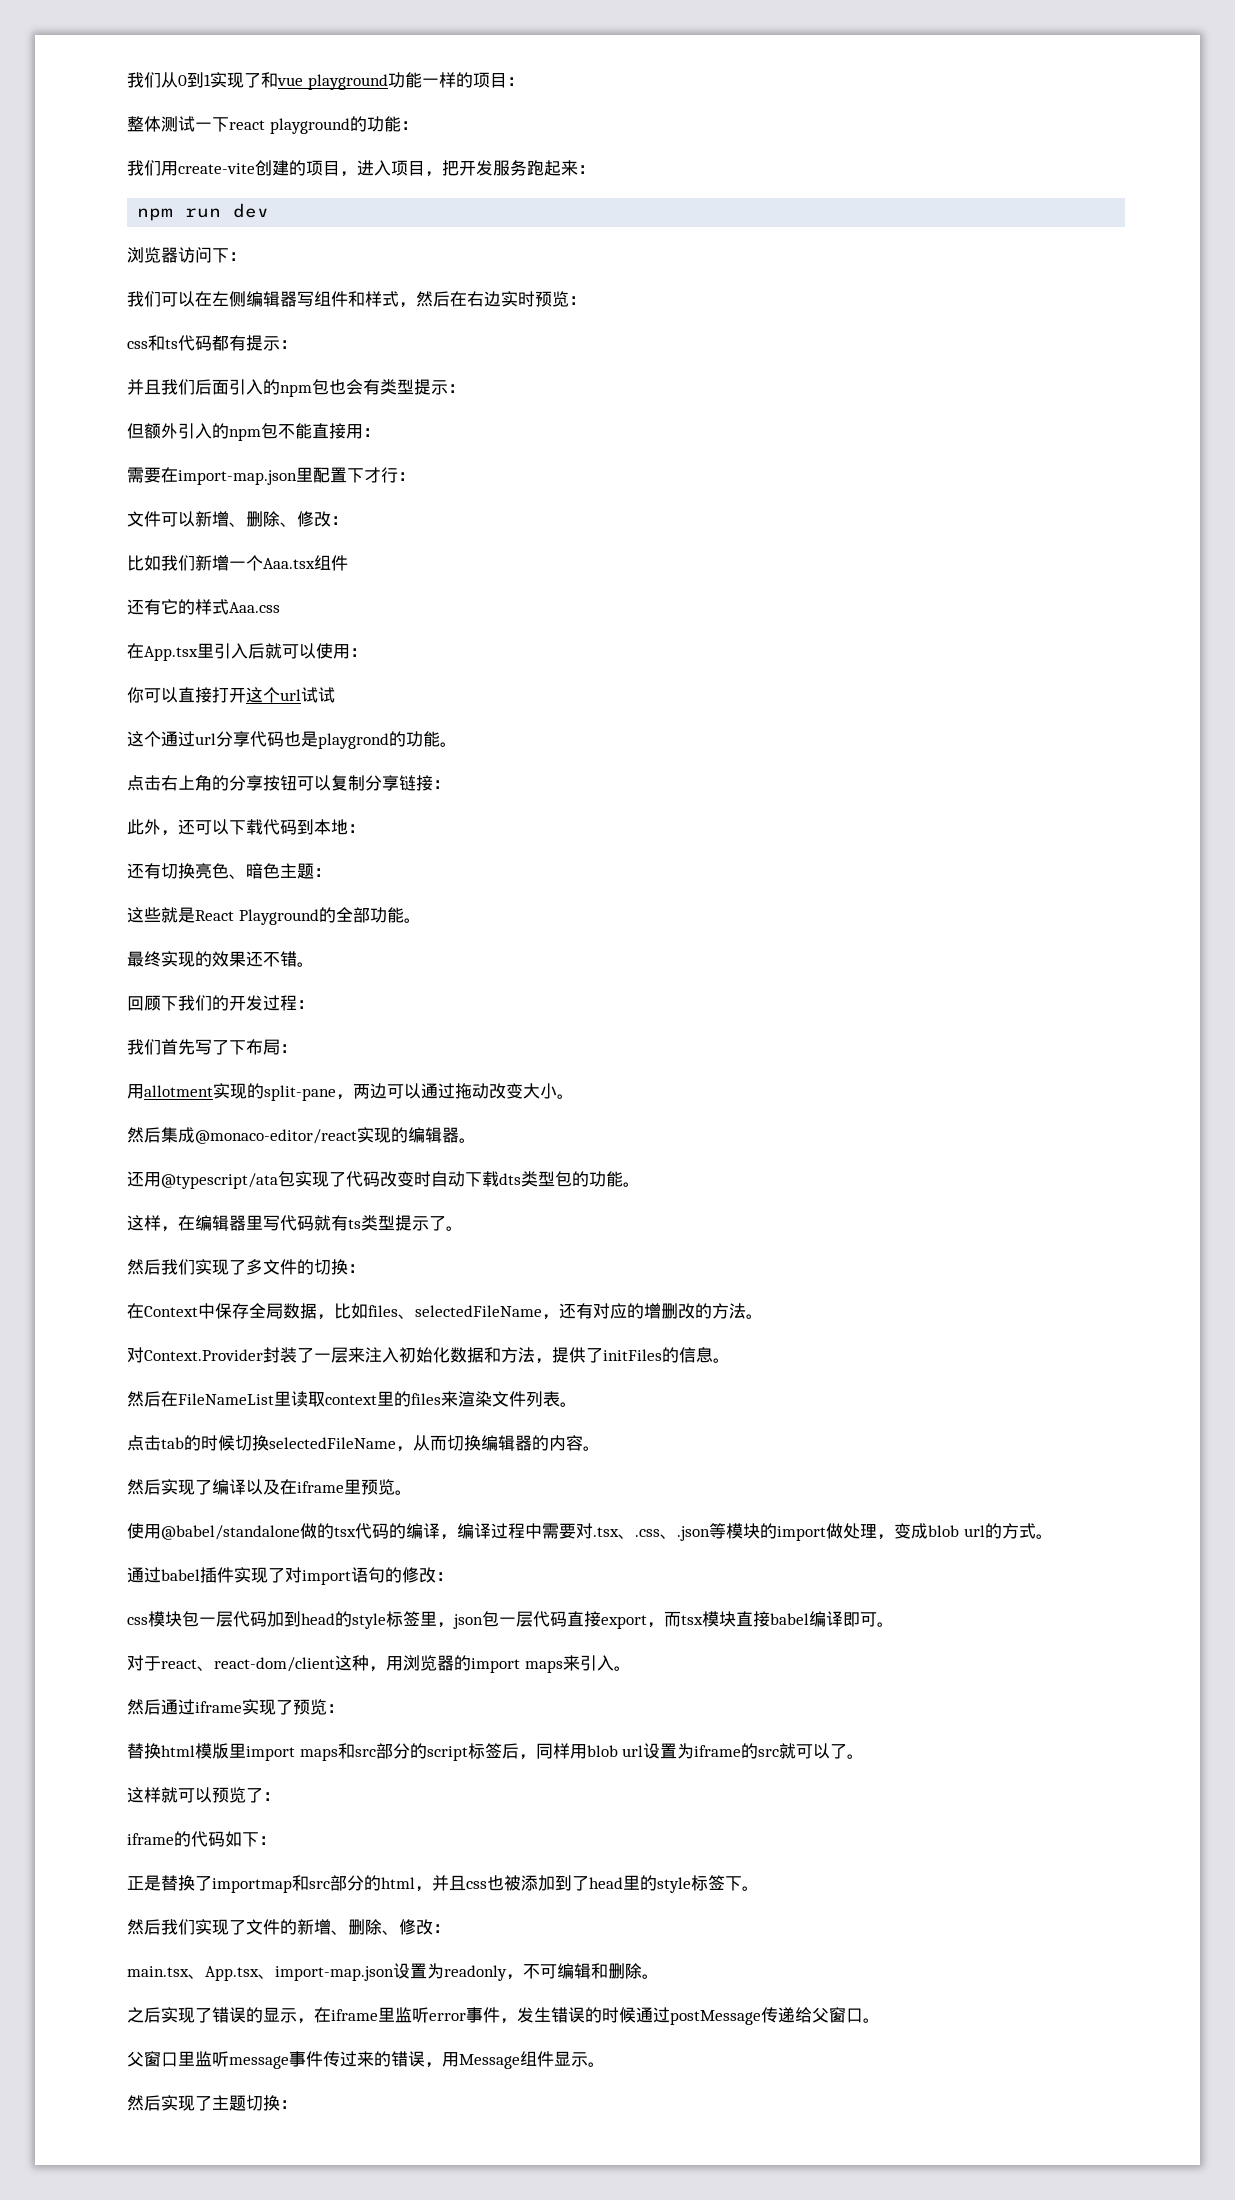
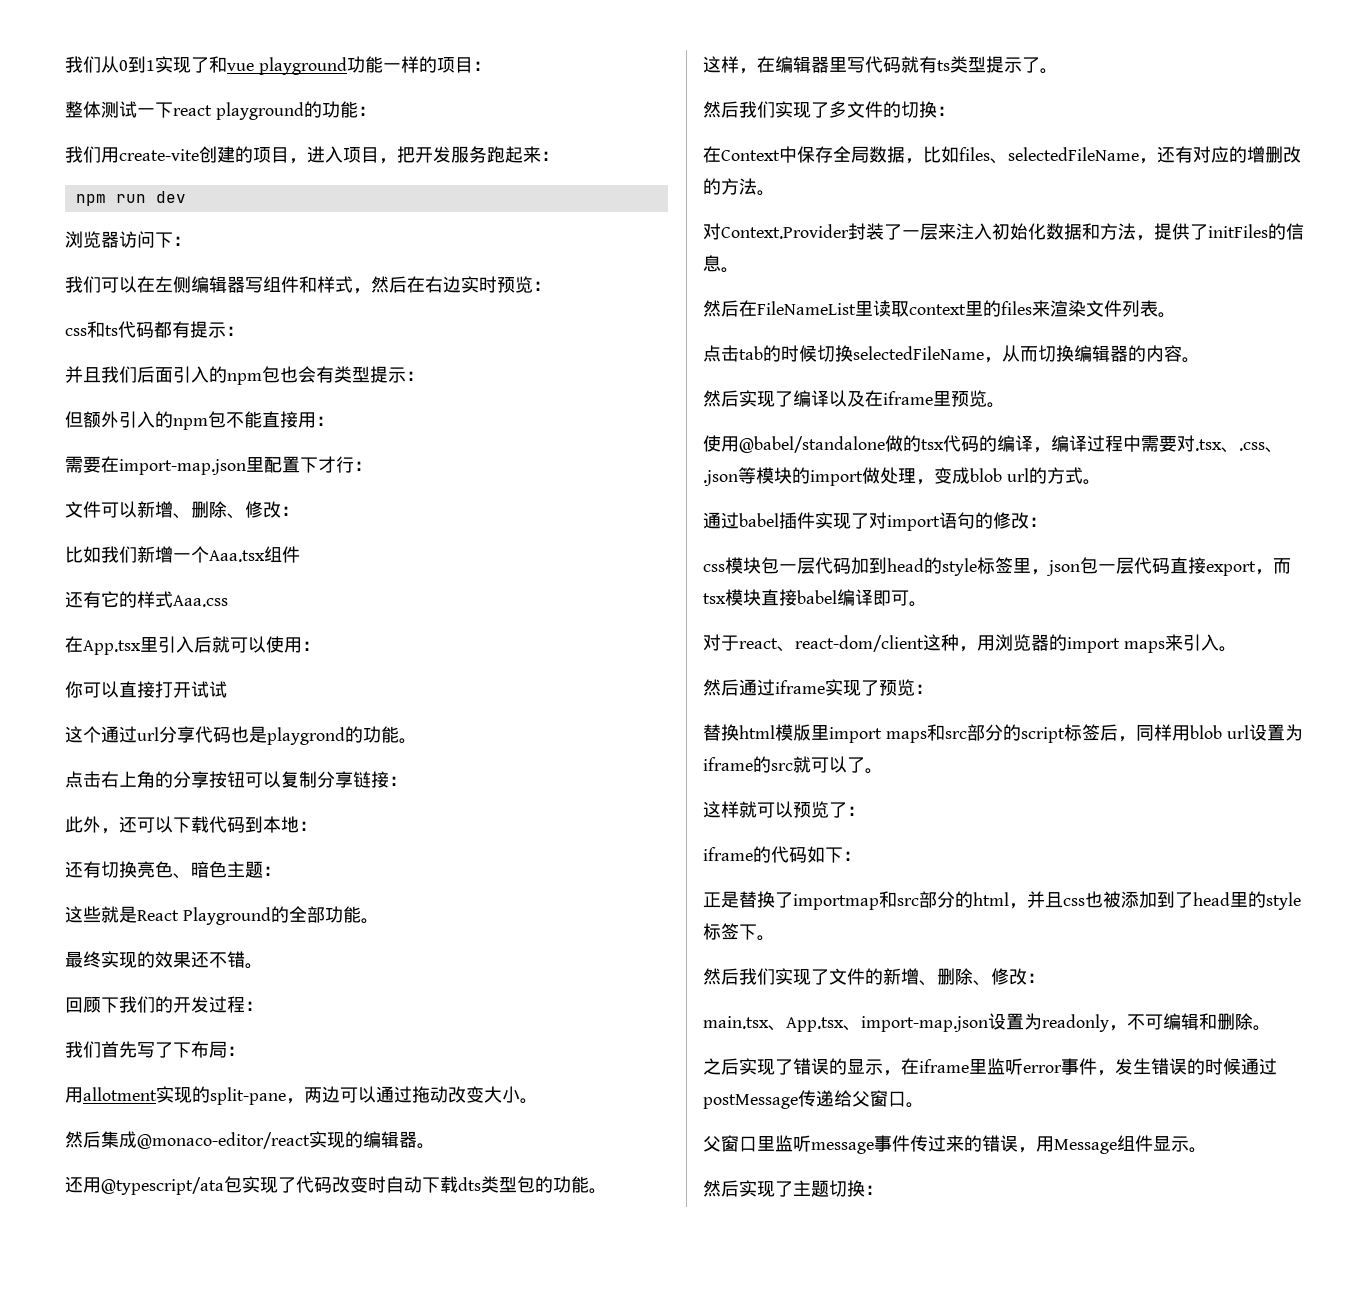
[246,687,301,703] 这个url -> (191, 690) none

